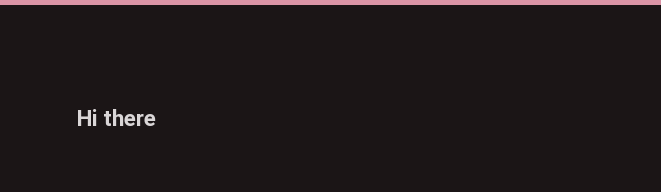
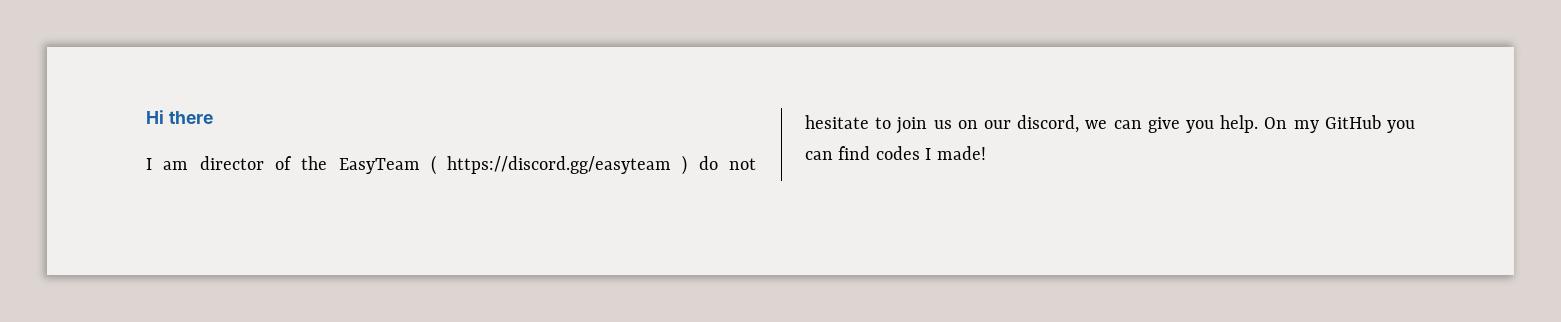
(157, 117) none -> [146,155,756,175] [805,115,1415,134] [805,146,986,160] // I am director of the EasyTeam ( https://discord.gg/easyteam ) do not hesitate to join us on our discord, we can give you help. On my GitHub you can find codes I made!

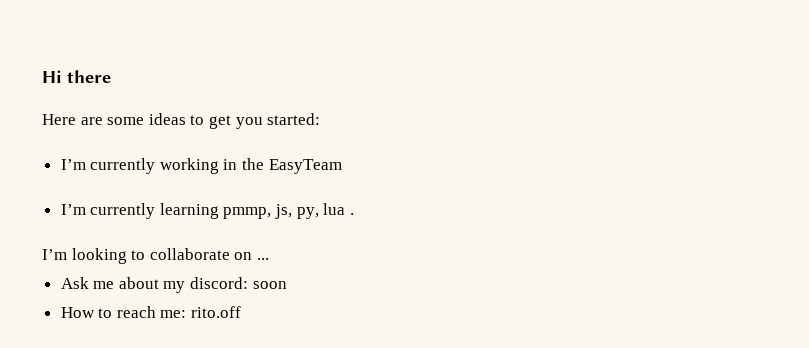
[146,155,756,175] [805,115,1415,134] [805,146,986,160] I am director of the EasyTeam ( https://discord.gg/easyteam ) do not hesitate to join us on our discord, we can give you help. On my GitHub you can find codes I made! -> [42,113,321,129] [60,158,342,174] [60,203,354,219] [42,248,269,264] [60,277,287,293] [60,306,242,318] Here are some ideas to get you started: // I’m currently working in the EasyTeam // I’m currently learning pmmp, js, py, lua . // I’m looking to collaborate on ... // Ask me about my discord: soon // How to reach me: rito.off

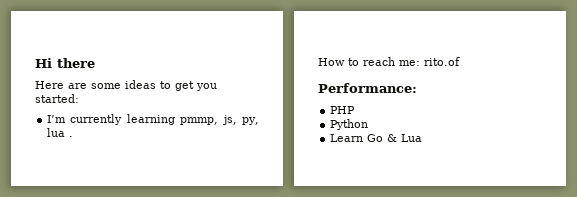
[60,158,342,174] // I’m currently working in the EasyTeam -> (79, 98) none
[42,248,269,264] [60,277,287,293] [60,306,242,318] I’m looking to collaborate on ... // Ask me about my discord: soon // How to reach me: rito.off -> [318,57,460,66] [318,83,417,93] [330,106,356,114] [330,119,369,130] [330,134,423,142] How to reach me: rito.of // Performance: // PHP // Python // Learn Go & Lua

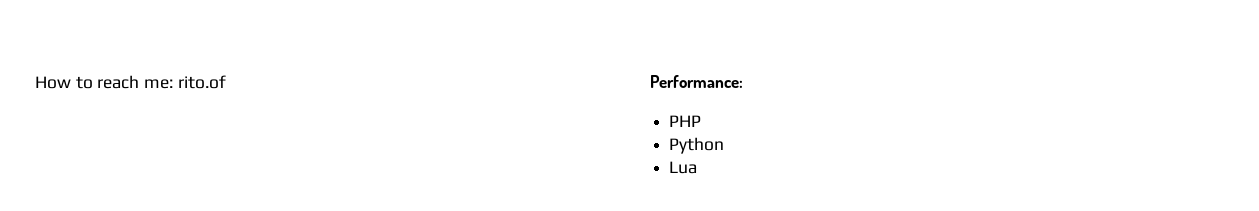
[35,58,95,68] [35,80,217,91] [35,94,79,103] [47,114,260,125] [47,128,74,137] Hi there // Here are some ideas to get you started: // I’m currently learning pmmp, js, py, lua . // -> (35, 82) none
[330,134,398,142] Learn Go & -> (725, 145) none

